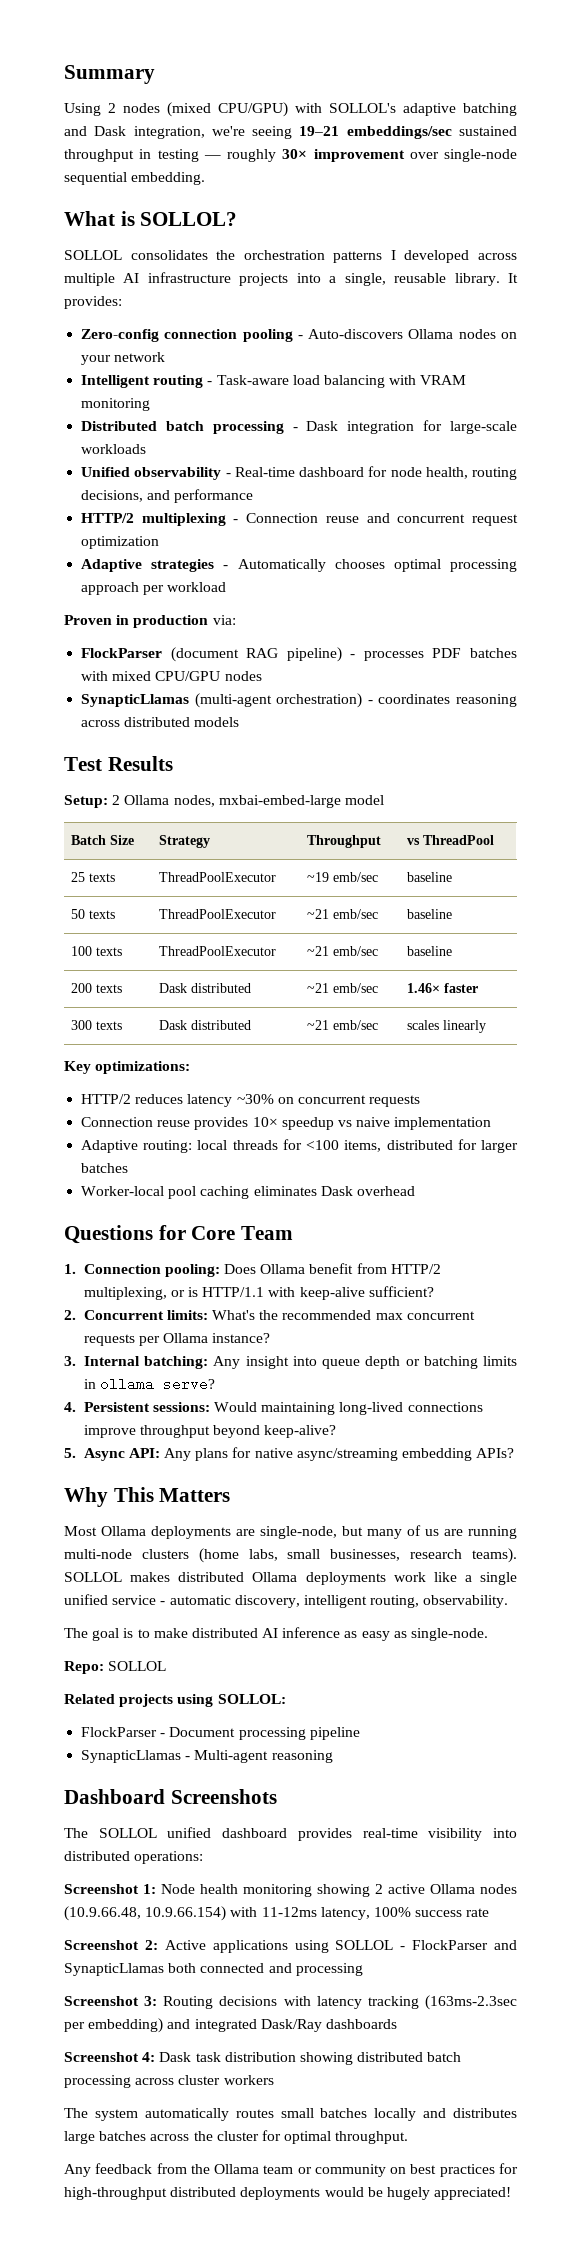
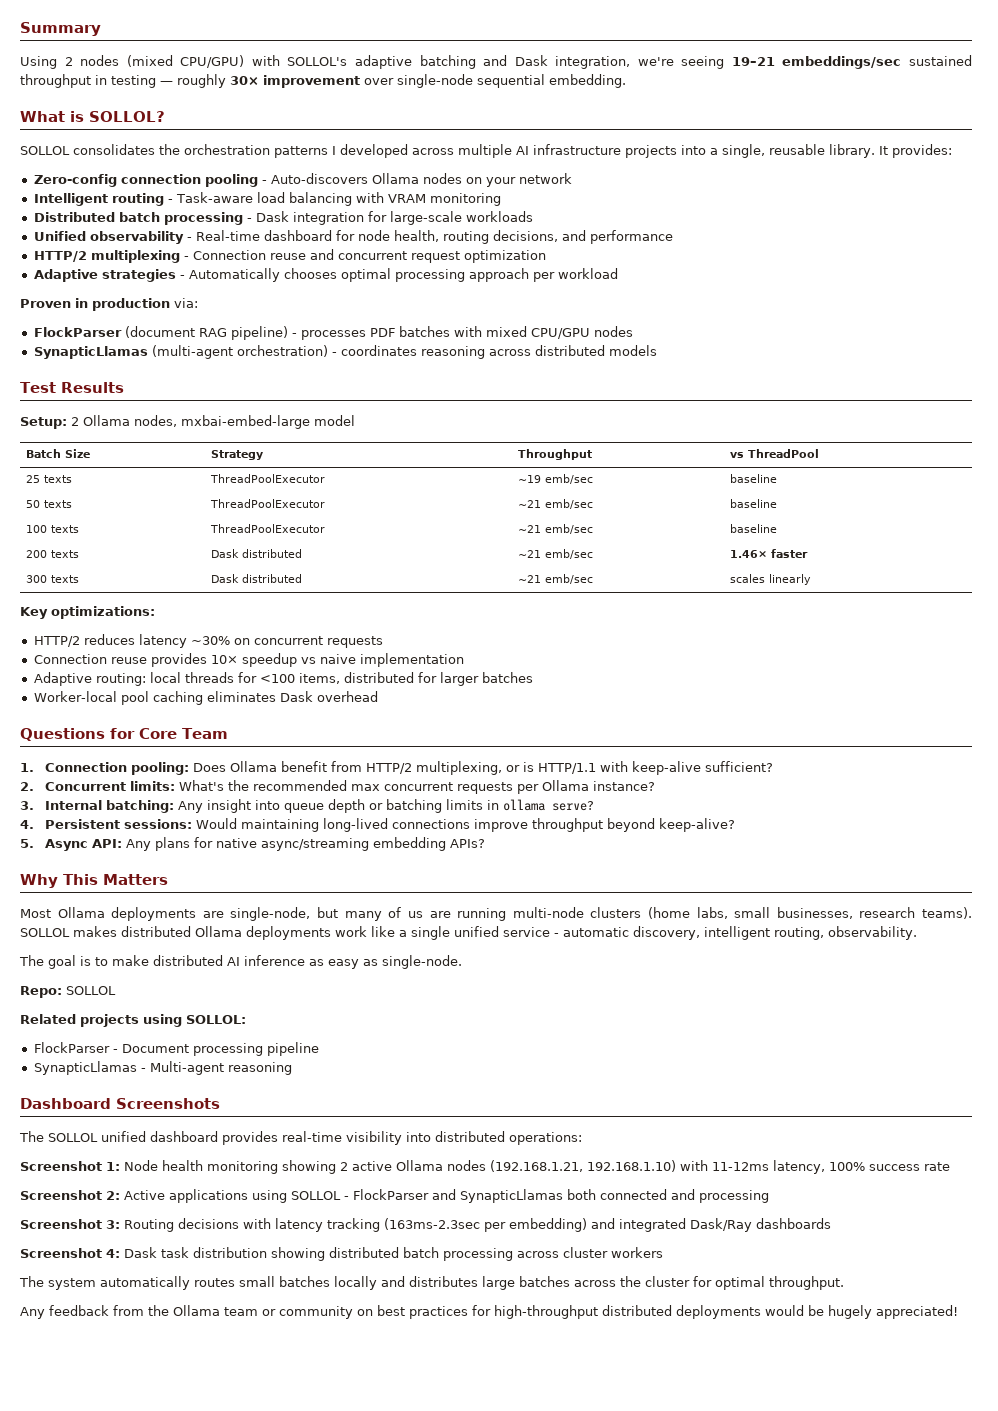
[64,1906,227,1921] (10.9.66.48, 10.9.66.154) -> [490,1160,676,1172] (192.168.1.21, 192.168.1.10)

